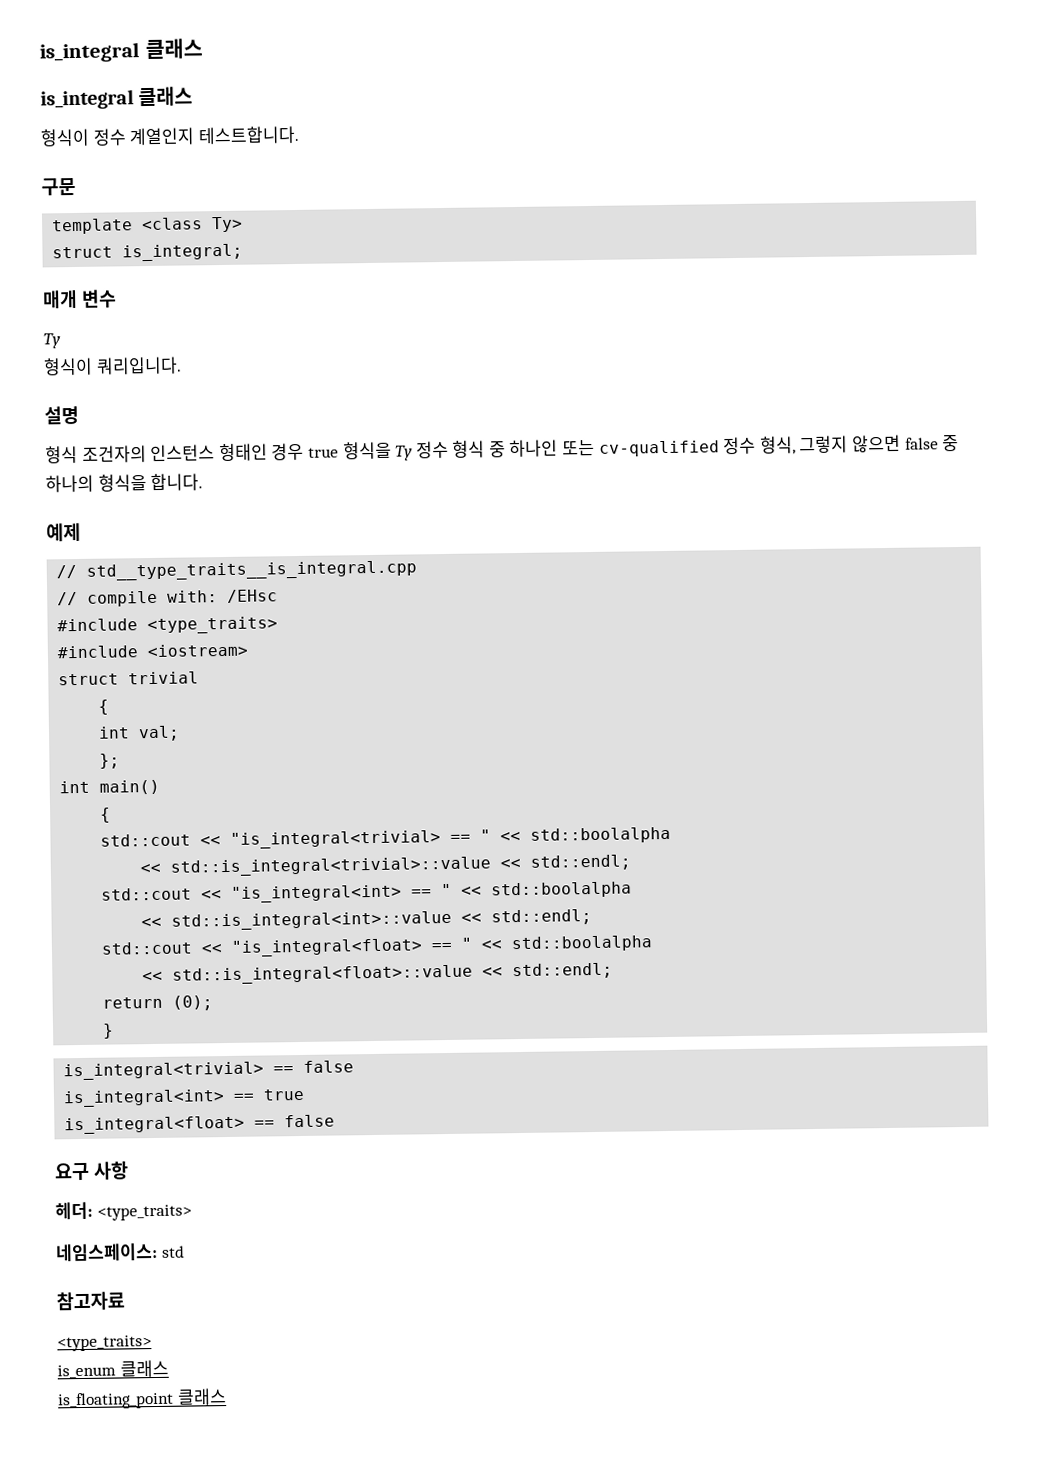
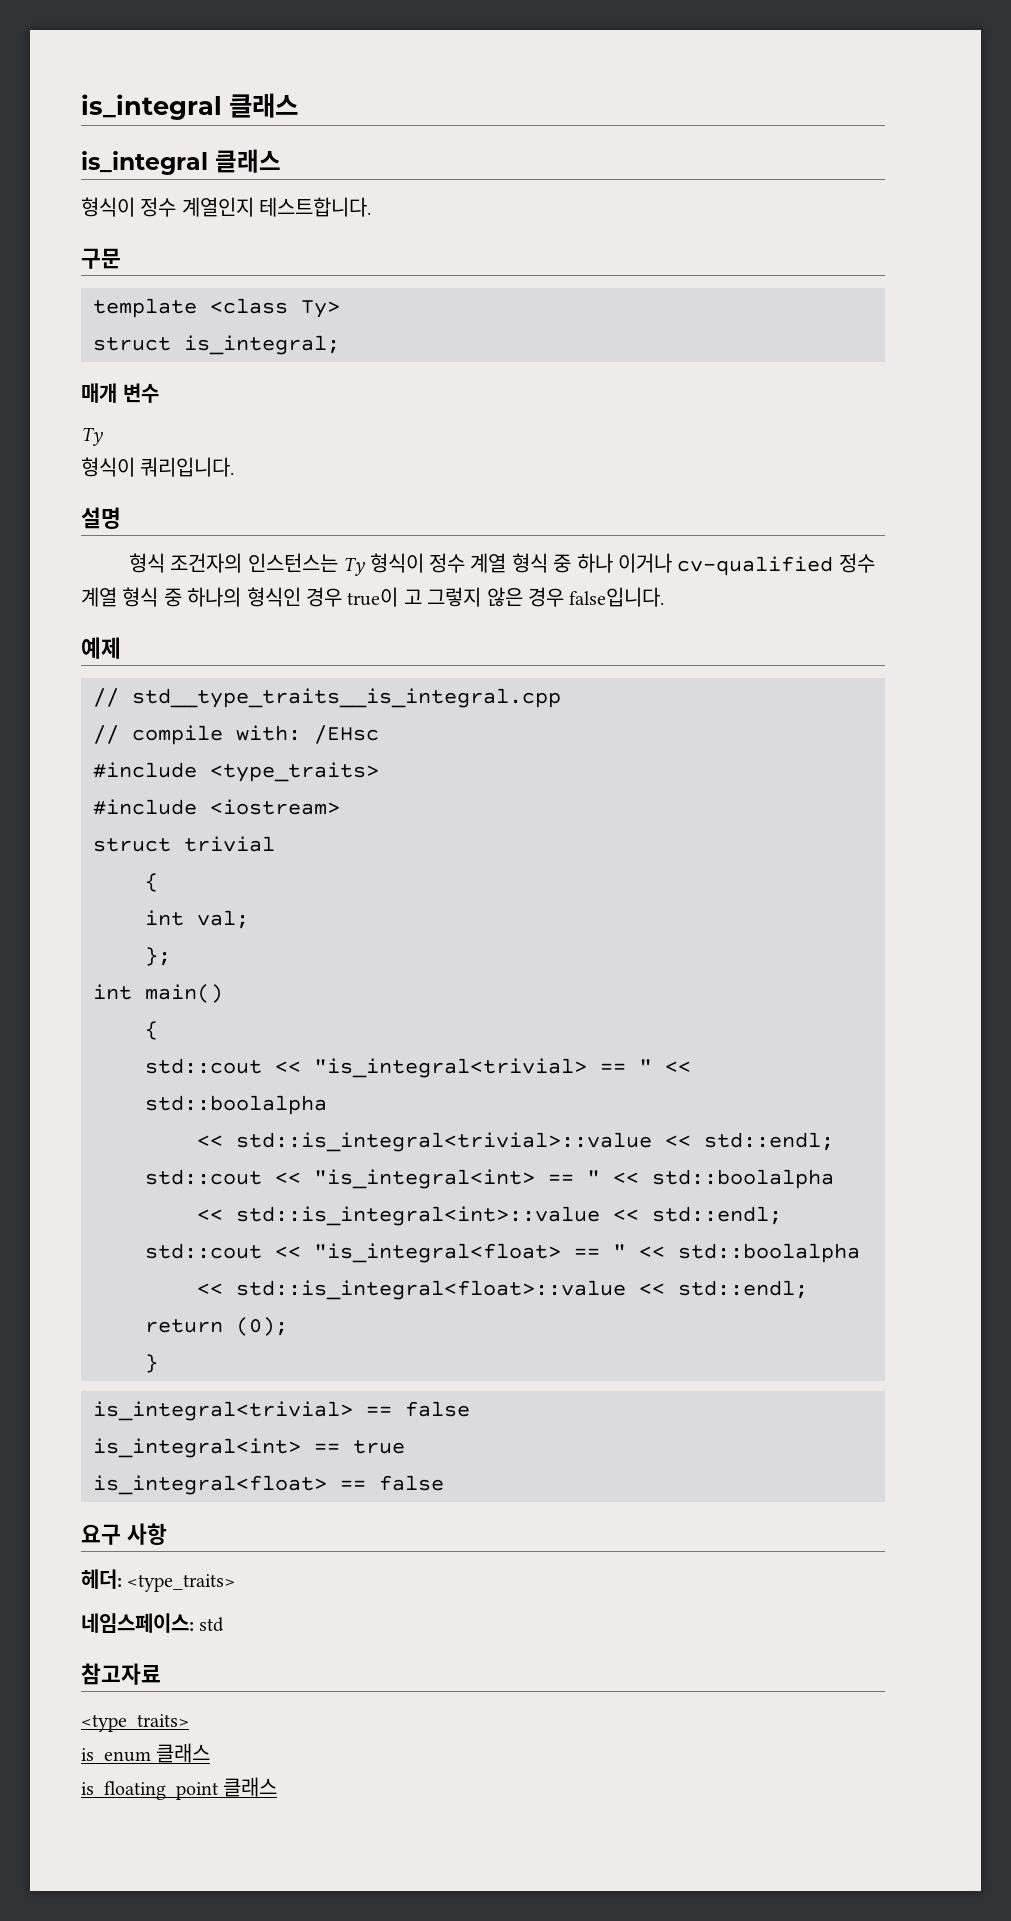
[150,434,960,462] [45,473,204,493] 인스턴스 형태인 경우 true 형식을 Ty 정수 형식 중 하나인 또는 cv-qualified 정수 형식, 그렇지 않으면 false 중 하나의 형식을 합니다. -> [247,553,875,576] [81,587,665,607] 인스턴스는 Ty 형식이 정수 계열 형식 중 하나 이거나 cv-qualified 정수 계열 형식 중 하나의 형식인 경우 true이 고 그렇지 않은 경우 false입니다.

